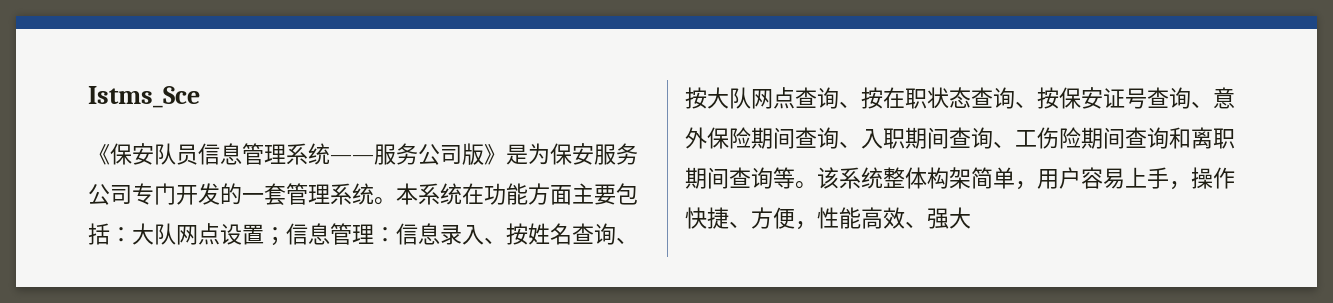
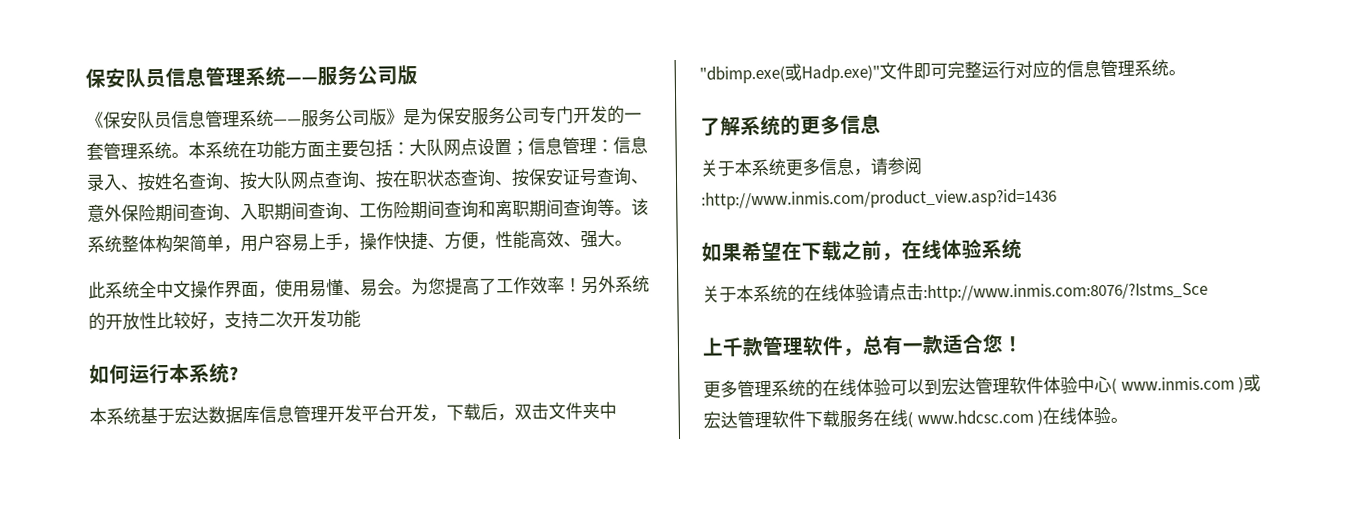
[88,86,200,108] Istms_Sce -> [85,65,418,89] 保安队员信息管理系统——服务公司版
(971, 218) none -> [614,240,632,246] [88,275,650,299] [88,309,361,331] [89,362,239,385] [89,401,617,425] [699,59,1186,84] [700,113,881,137] [700,157,922,177] [701,188,1057,210] [701,237,1022,262] [702,281,1208,303] [702,334,1024,357] [703,374,1262,399] [703,406,1129,429] 。 // 此系统全中文操作界面，使用易懂、易会。为您提高了工作效率！另外系统的开放性比较好，支持二次开发功能 // 如何运行本系统? // 本系统基于宏达数据库信息管理开发平台开发，下载后，双击文件夹中"dbimp.exe(或Hadp.exe)"文件即可完整运行对应的信息管理系统。 // 了解系统的更多信息 // 关于本系统更多信息，请参阅:http://www.inmis.com/product_view.asp?id=1436 // 如果希望在下载之前，在线体验系统 // 关于本系统的在线体验请点击:http://www.inmis.com:8076/?Istms_Sce // 上千款管理软件，总有一款适合您！ // 更多管理系统的在线体验可以到宏达管理软件体验中心( www.inmis.com )或宏达管理软件下载服务在线( www.hdcsc.com )在线体验。

